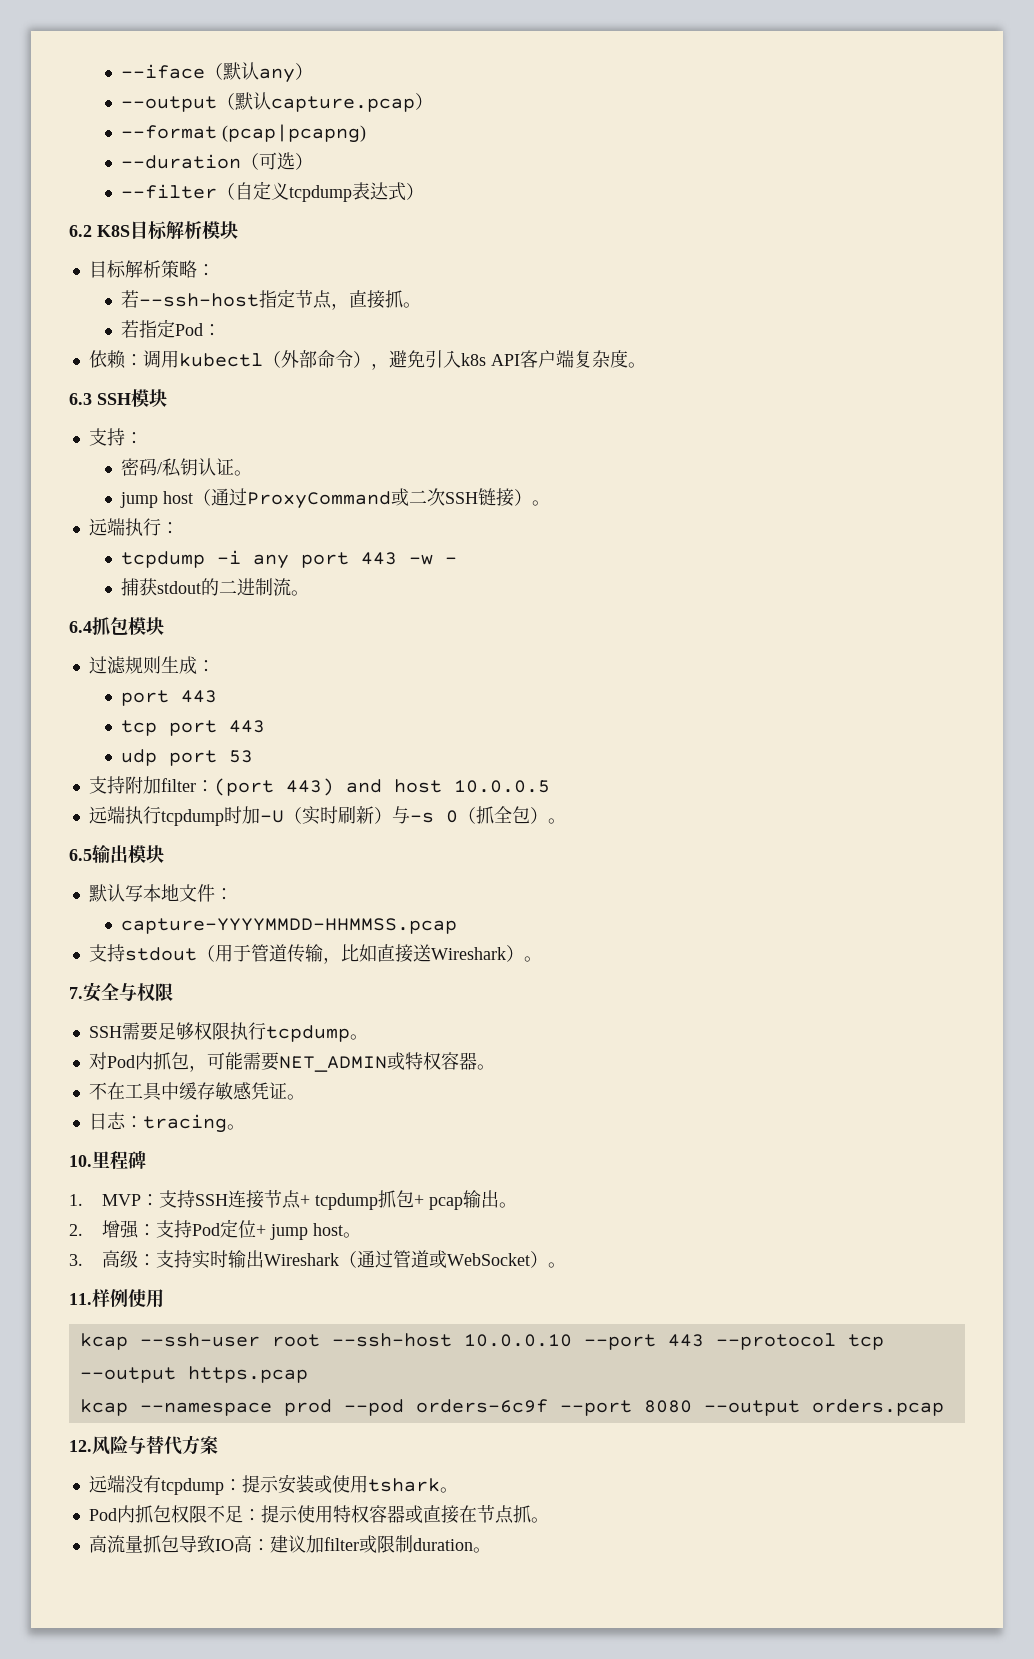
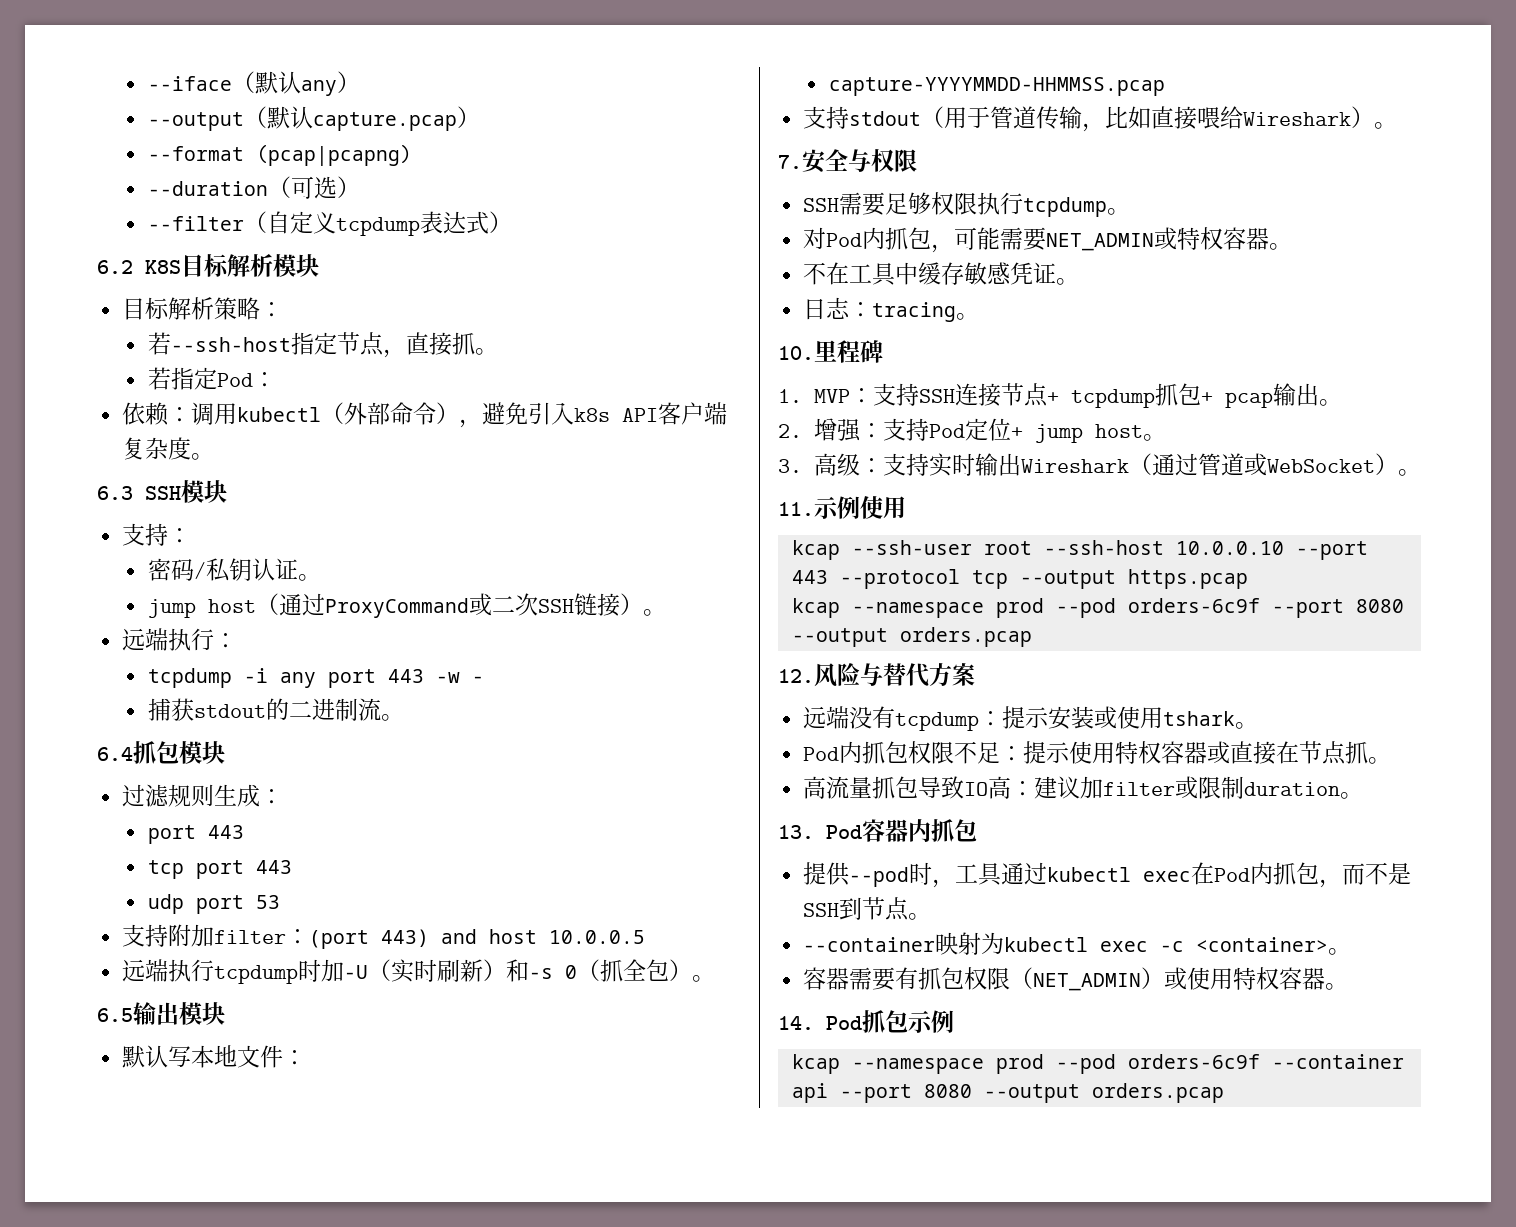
[391,806,410,824] 与 -> [506,959,530,982] 和
[412,944,431,962] 送 -> [1197,106,1244,129] 喂给
[92,1289,110,1307] 样 -> [814,496,839,519] 示
(491, 1550) none -> [778,819,977,842] [803,862,1412,888] [803,897,932,921] [803,932,1352,955] [803,967,1349,991] [778,1010,954,1033] [791,1054,1404,1074] [791,1083,1224,1103] // 13. Pod容器内抓包 // 提供--pod时，工具通过kubectl exec在Pod内抓包，而不是SSH到节点。 // --container映射为kubectl exec -c <container>。 // 容器需要有抓包权限（NET_ADMIN）或使用特权容器。 // 14. Pod抓包示例 // kcap --namespace prod --pod orders-6c9f --container api --port 8080 --output orders.pcap

